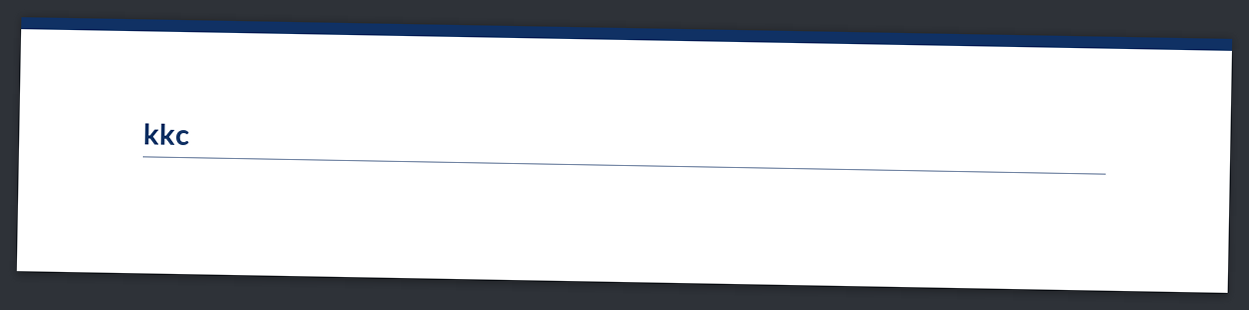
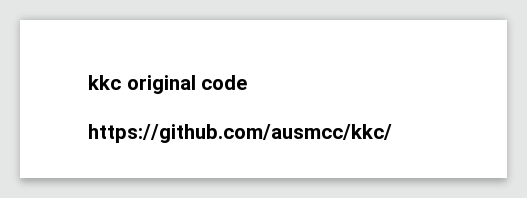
(190, 134) none -> [126,75,248,94] [88,124,392,143] original code // https://github.com/ausmcc/kkc/

